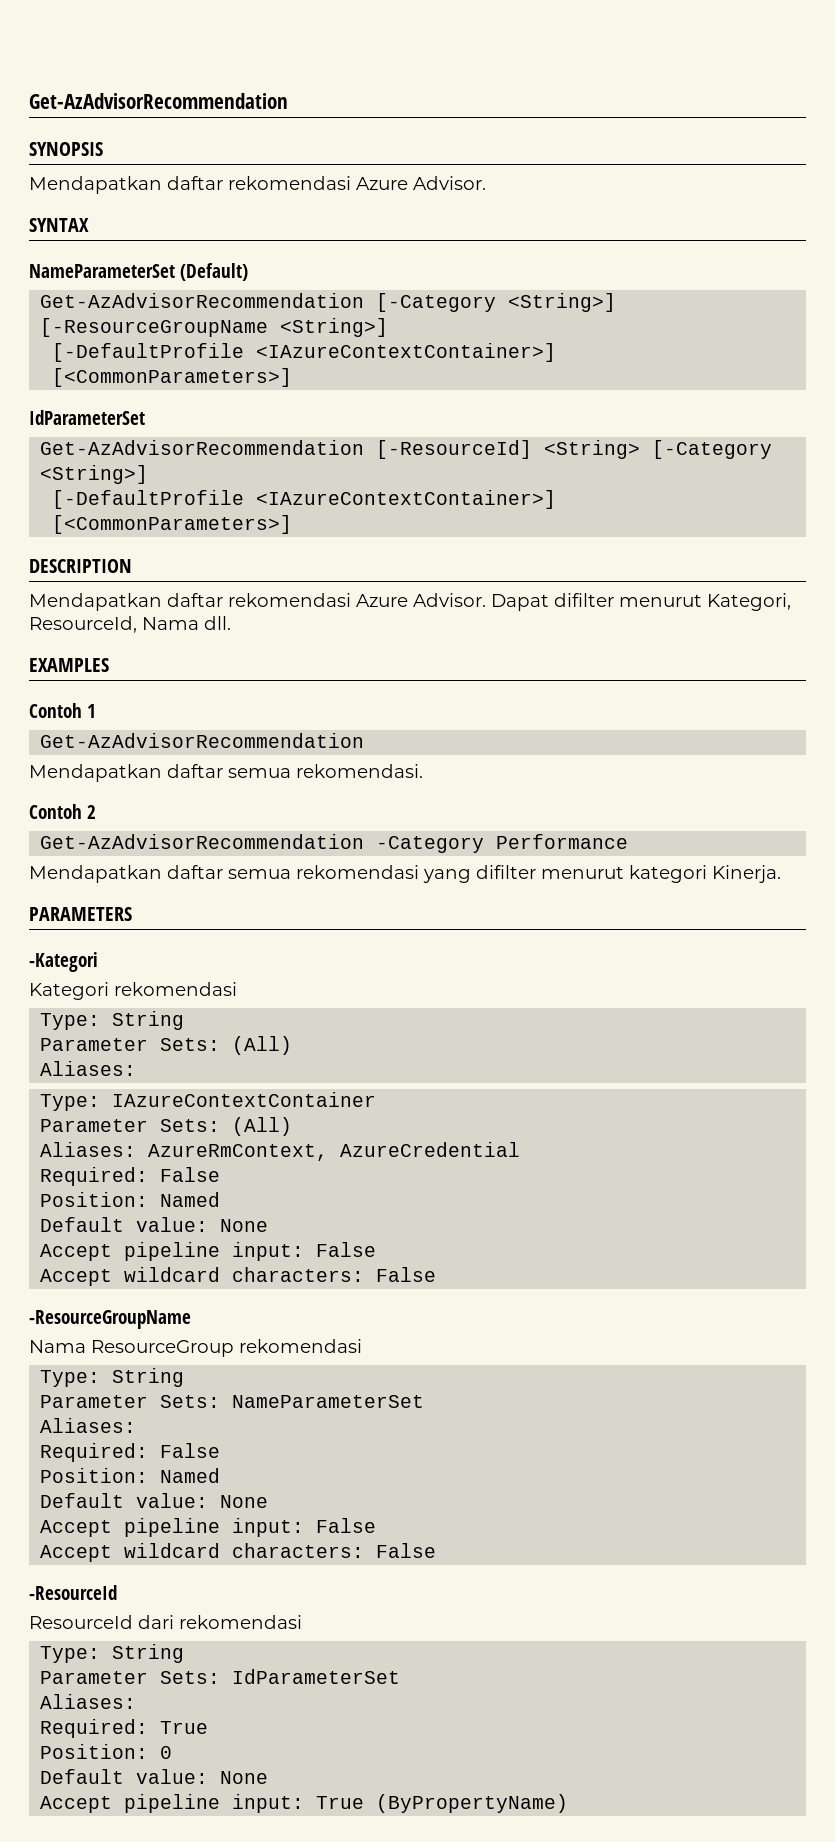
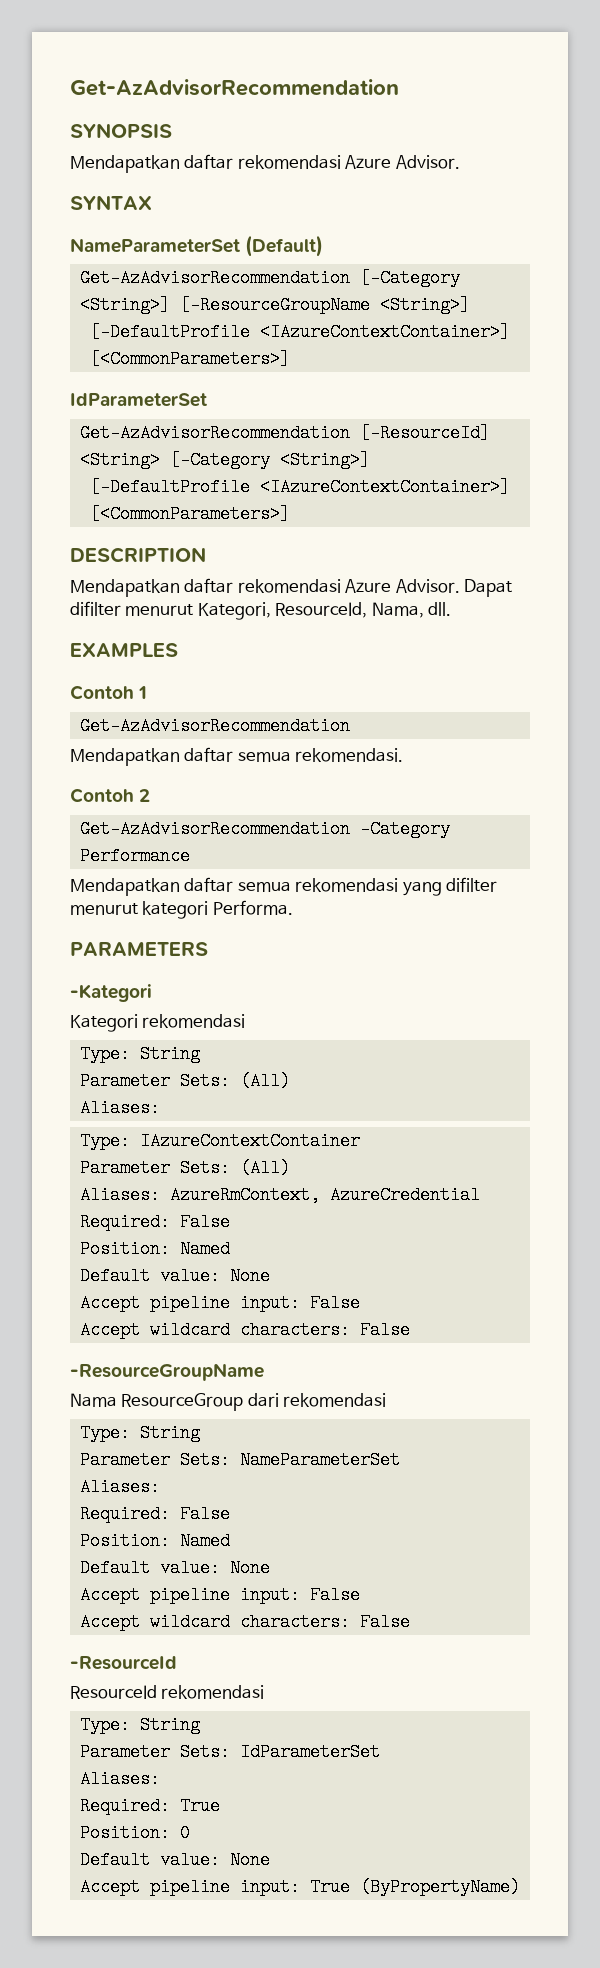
[142,617,199,630] Nama -> [371,602,424,618] Nama,
[712,865,781,883] Kinerja. -> [212,900,293,915] Performa.
(234, 1348) none -> [247,1393,279,1407] dari
[138,1615,174,1629] dari -> (157, 1692) none

